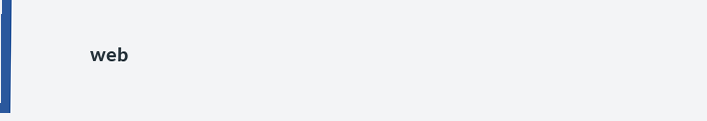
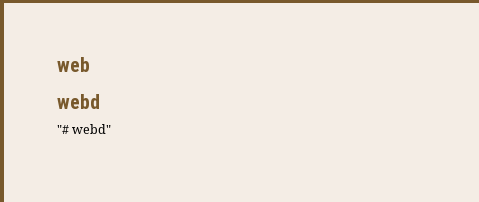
(129, 54) none -> [57,94,100,109] [57,124,112,134] // webd // "# webd"

